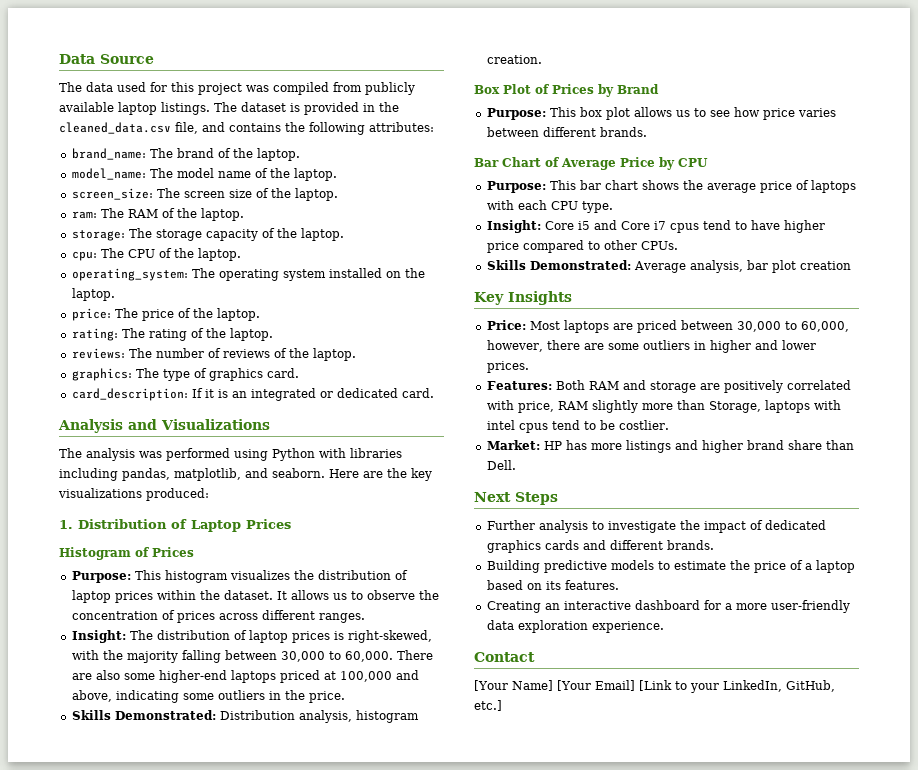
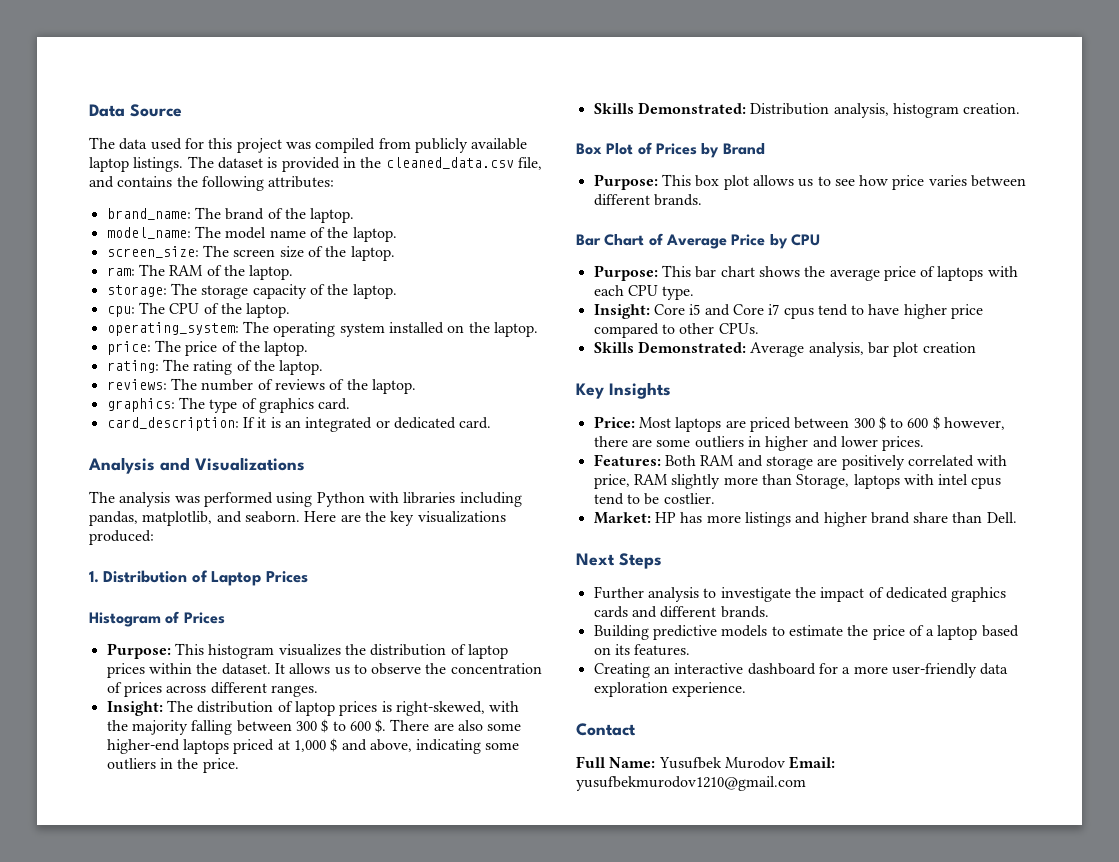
[280,651,393,662] 30,000 to 60,000. -> [295,719,387,733] 300 $ to 600 $.
[339,671,392,682] 100,000 -> [293,738,338,752] 1,000 $
[736,321,849,332] 30,000 to 60,000, -> [853,416,940,430] 300 $ to 600 $
[474,680,835,693] [474,700,502,711] [Your Name] [Your Email] [Link to your LinkedIn, GitHub, etc.] -> [576,756,836,769] [576,776,806,791] Full Name: Yusufbek Murodov Email: yusufbekmurodov1210@gmail.com

